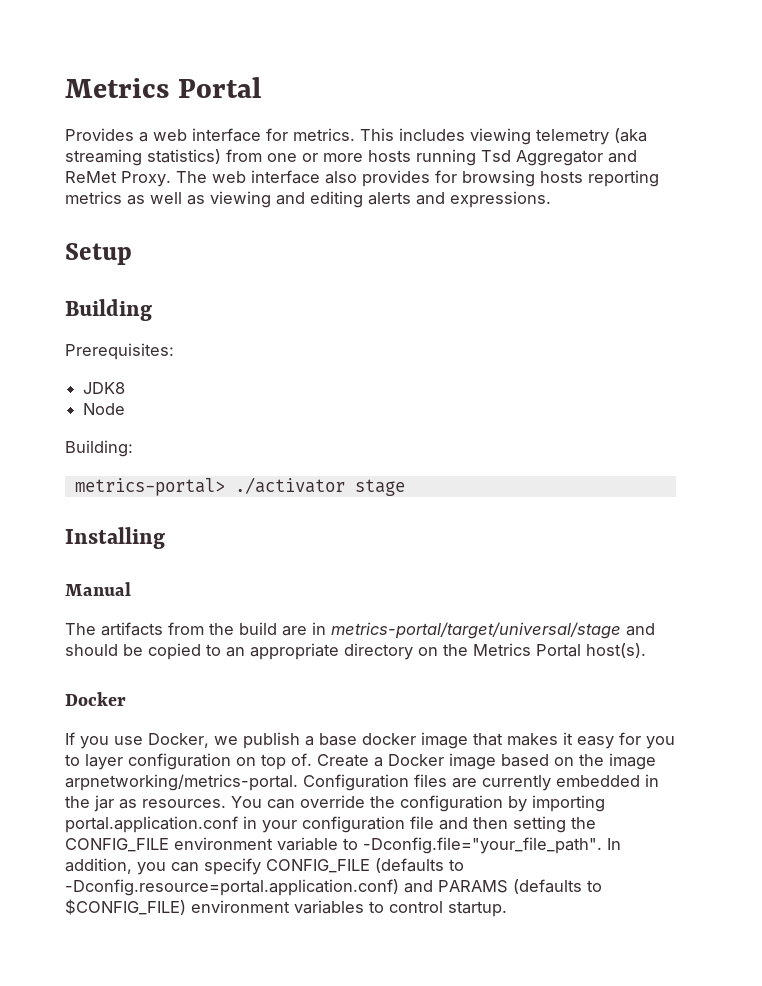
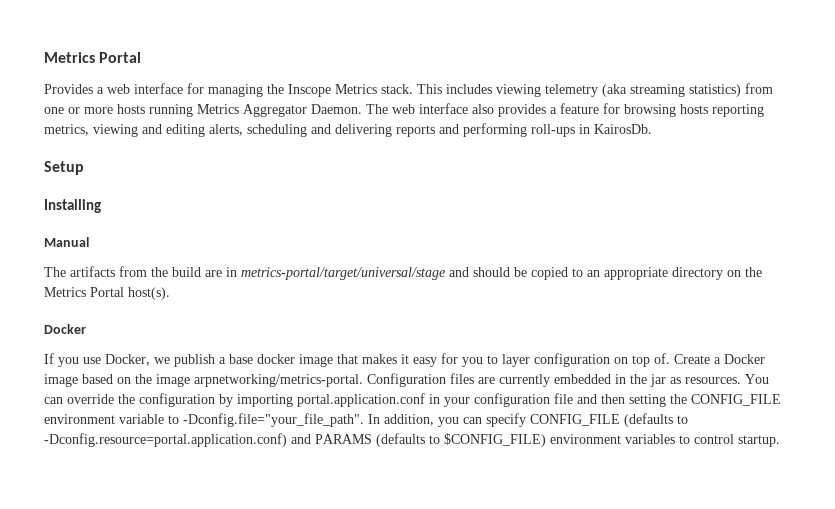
[293,128,355,141] metrics. -> [208,84,413,97] managing the Inscope Metrics stack.
[481,150,637,166] [65,171,171,187] Tsd Aggregator and ReMet Proxy. -> [197,104,362,117] Metrics Aggregator Daemon.
(430, 178) none -> [550,103,599,114] a feature
[65,191,551,208] [65,243,132,265] [65,299,152,321] [65,343,174,360] [83,382,126,394] [83,403,126,415] [65,440,133,457] [74,477,405,496] metrics as well as viewing and editing alerts and expressions. // Setup // Building // Prerequisites: // JDK8 // Node // Building: // metrics-portal> ./activator stage -> [44,123,652,137] [44,161,84,175] metrics, viewing and editing alerts, scheduling and delivering reports and performing roll-ups in KairosDb. // Setup

